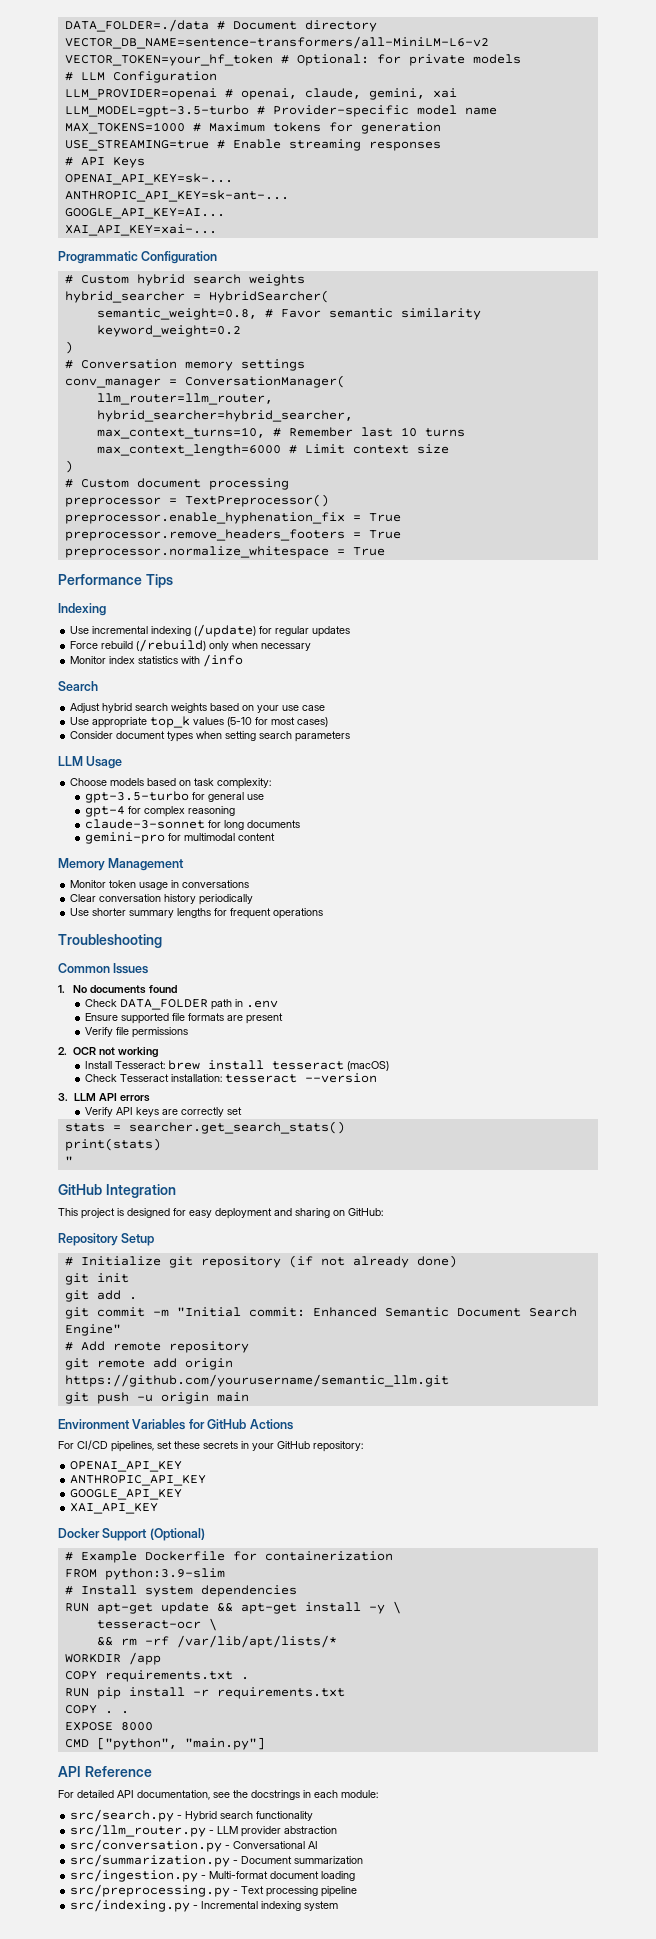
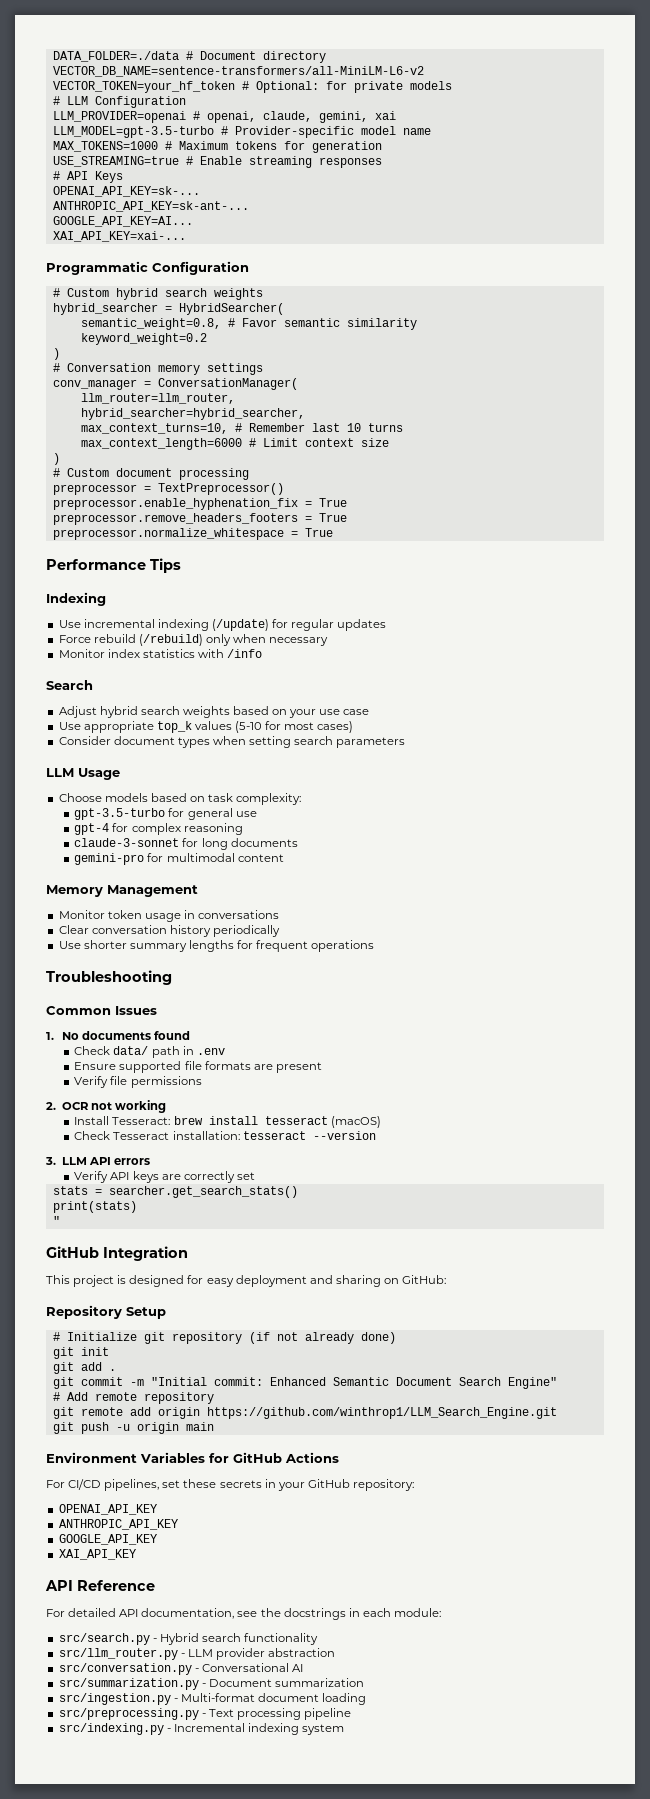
[119,999,208,1010] DATA_FOLDER -> [113,1046,149,1055] data/
[64,1374,449,1387] https://github.com/yourusername/semantic_llm.git -> [206,1407,557,1419] https://github.com/winthrop1/LLM_Search_Engine.git
[58,1528,205,1541] [64,1551,393,1563] [64,1568,225,1580] [64,1585,297,1597] [64,1601,401,1614] [96,1618,217,1631] [96,1635,337,1648] [64,1652,161,1665] [64,1670,249,1682] [64,1687,345,1699] [64,1705,129,1714] [64,1722,153,1731] [64,1737,265,1750] // Docker Support (Optional) // # Example Dockerfile for containerization // FROM python:3.9-slim // # Install system dependencies // RUN apt-get update && apt-get install -y \ // tesseract-ocr \ // && rm -rf /var/lib/apt/lists/* // WORKDIR /app // COPY requirements.txt . // RUN pip install -r requirements.txt // COPY . . // EXPOSE 8000 // CMD ["python", "main.py"] -> (136, 1554) none

